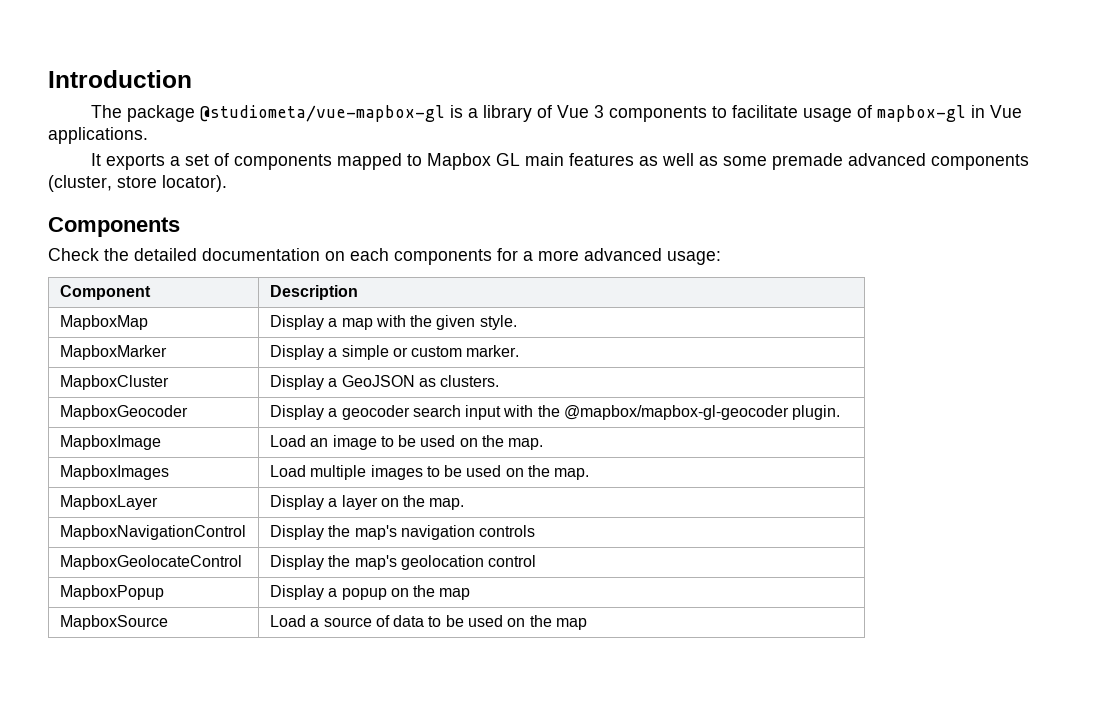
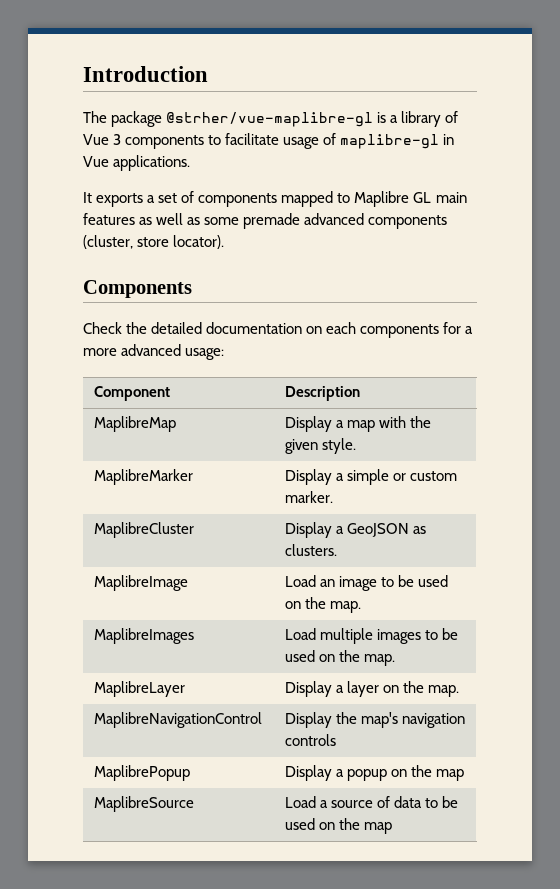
[200,105,446,122] @studiometa/vue-mapbox-gl -> [166,112,374,127] @strher/vue-maplibre-gl
[877,105,967,122] mapbox-gl -> [340,134,440,149] maplibre-gl
[427,153,492,170] Mapbox -> [354,191,410,207] Maplibre
[59,315,148,330] MapboxMap -> [94,416,177,432] MaplibreMap
[59,345,167,360] MapboxMarker -> [94,469,194,485] MaplibreMarker
[59,375,169,390] MapboxCluster -> [94,522,195,538] MaplibreCluster
[59,405,188,420] [269,405,841,420] [59,435,161,450] MapboxGeocoder | Display a geocoder search input with the @mapbox/mapbox-gl-geocoder plugin. // MapboxImage -> [94,575,189,591] MaplibreImage
[59,465,169,480] MapboxImages -> [94,628,195,644] MaplibreImages
[59,495,158,510] MapboxLayer -> [94,681,186,697] MaplibreLayer
[59,525,246,540] MapboxNavigationControl -> [94,712,263,728] MaplibreNavigationControl
[59,555,242,570] [269,555,537,570] [59,585,164,600] MapboxGeolocateControl | Display the map's geolocation control // MapboxPopup -> [94,765,191,781] MaplibrePopup
[59,615,168,630] MapboxSource -> [94,796,195,812] MaplibreSource

